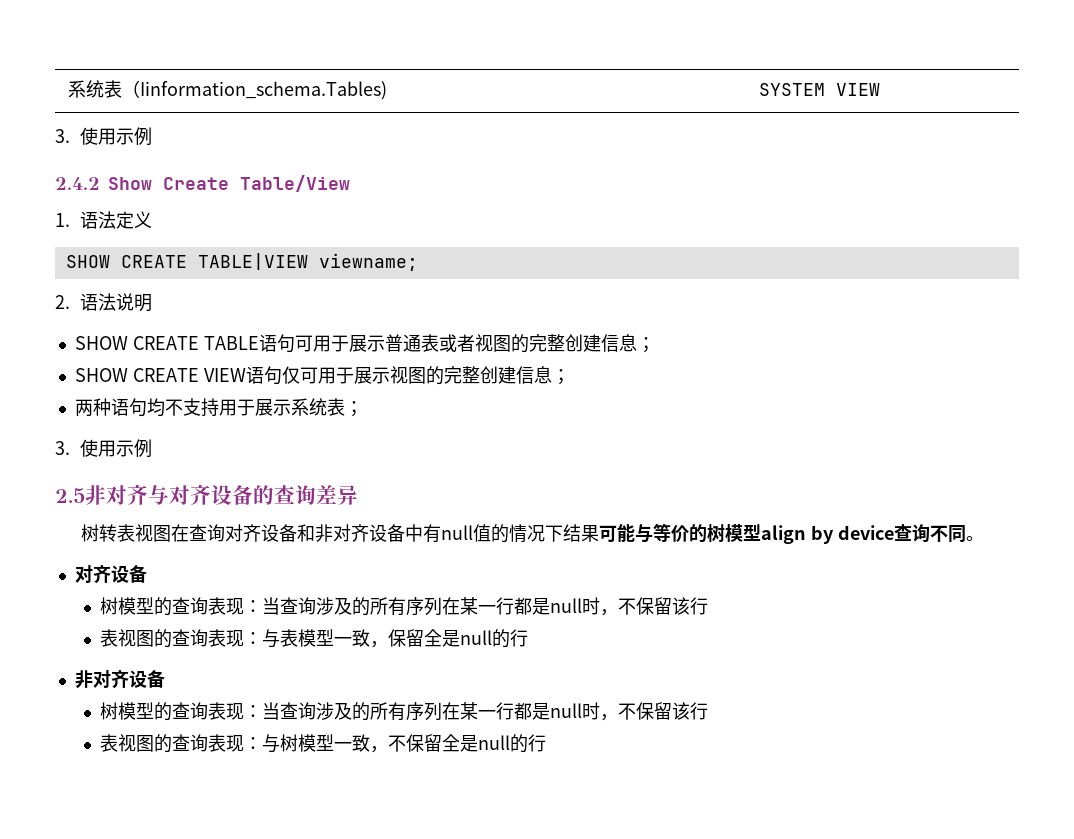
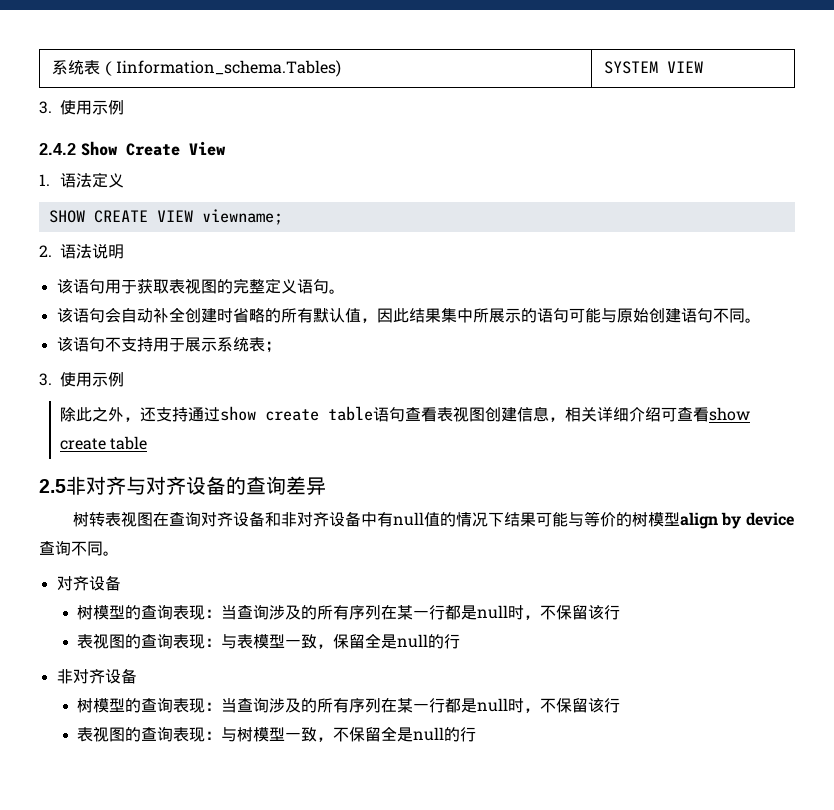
[240,175,350,192] Table/View -> [189,141,226,156] View
[197,253,308,270] TABLE|VIEW -> [156,210,193,222] VIEW
[74,334,655,353] [74,366,570,385] [74,398,165,417] SHOW CREATE TABLE语句可用于展示普通表或者视图的完整创建信息； // SHOW CREATE VIEW语句仅可用于展示视图的完整创建信息； // 两种语句均 -> [56,278,345,294] [56,307,761,323] [56,337,105,352] 该语句用于获取表视图的完整定义语句。 // 该语句会自动补全创建时省略的所有默认值，因此结果集中所展示的语句可能与原始创建语句不同。 // 该语句
(153, 448) none -> [59,406,750,422] [59,436,148,450] // 除此之外，还支持通过show create table语句查看表视图创建信息，相关详细介绍可查看show create table

